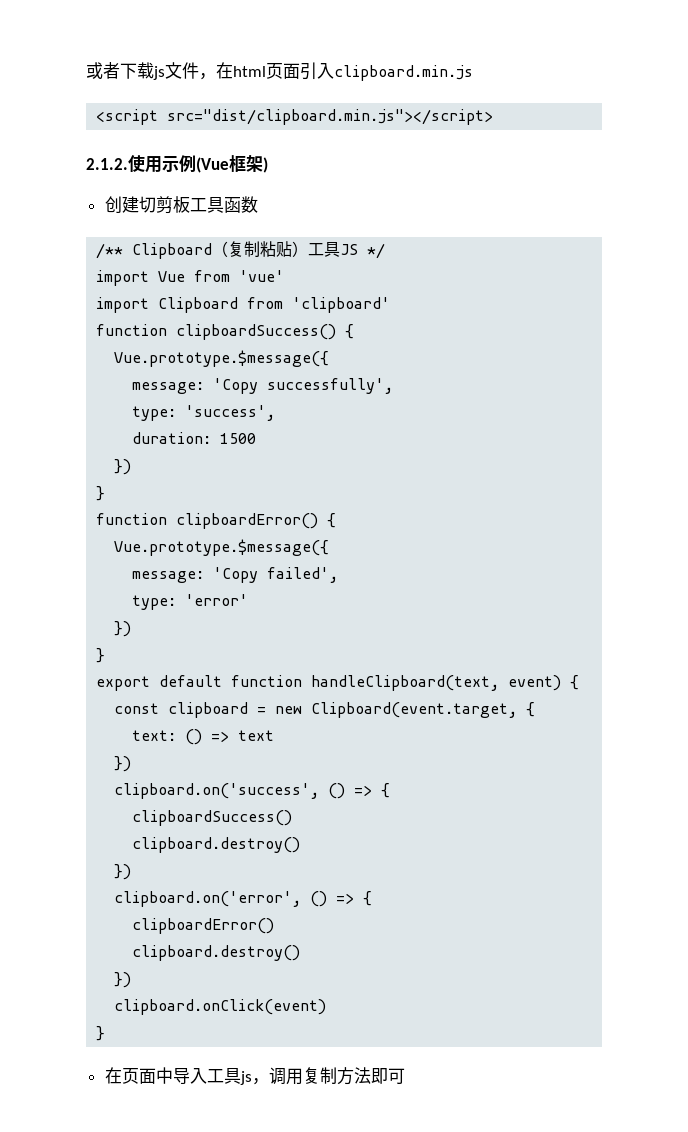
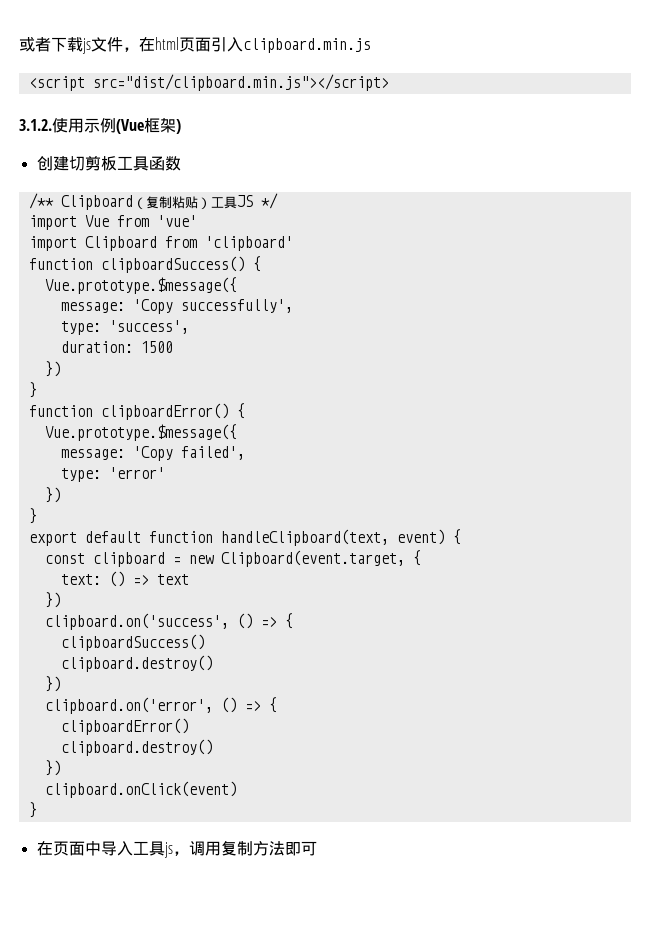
[86,158,128,170] 2.1.2. -> [19,119,52,131] 3.1.2.

